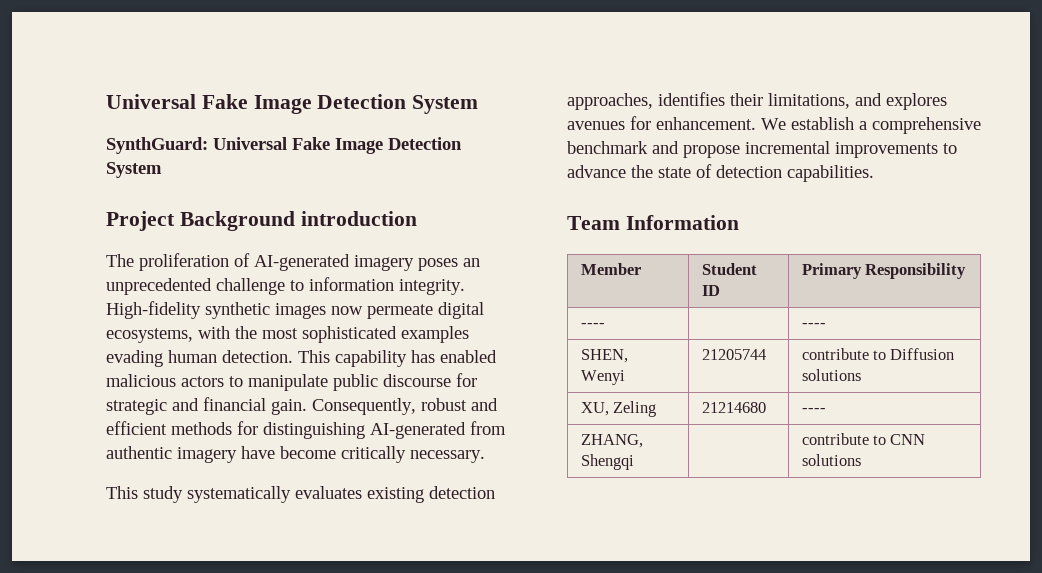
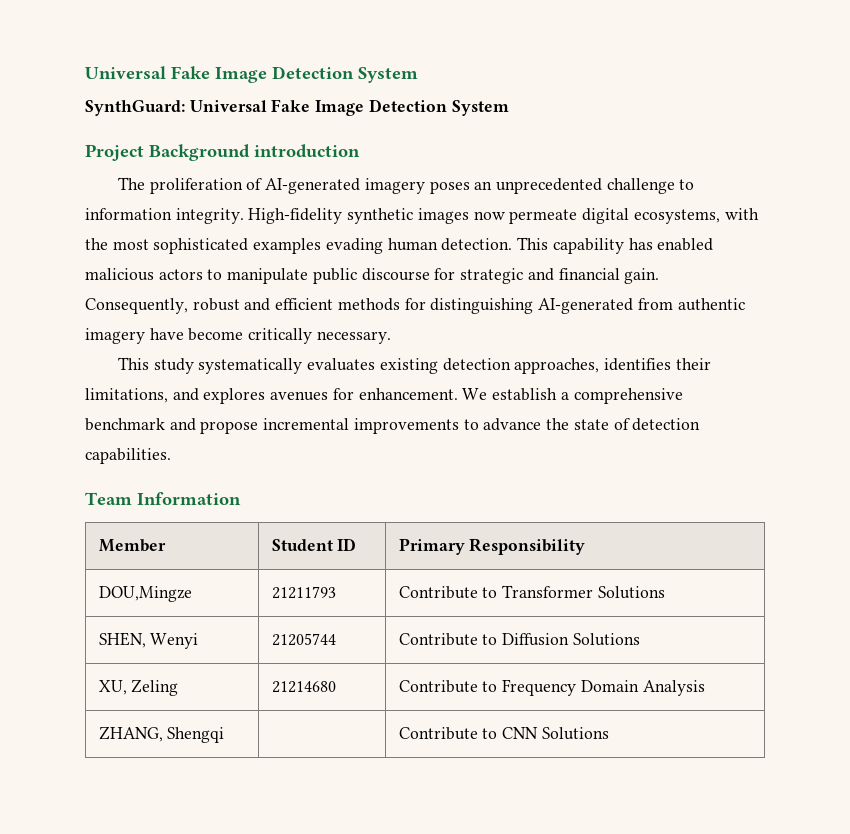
[580,323,605,328] [801,323,826,328] ---- | | ---- -> [98,586,192,602] [271,586,336,599] [398,585,665,599] DOU,Mingze | 21211793 | Contribute to Transformer Solutions
[801,348,869,360] contribute -> [398,633,478,646] Contribute
[801,369,861,381] solutions -> [572,633,640,646] Solutions
[801,408,826,413] ---- -> [398,679,705,696] Contribute to Frequency Domain Analysis
[801,433,869,445] contribute -> [398,727,478,740] Contribute
[801,454,861,466] solutions -> [541,727,609,740] Solutions

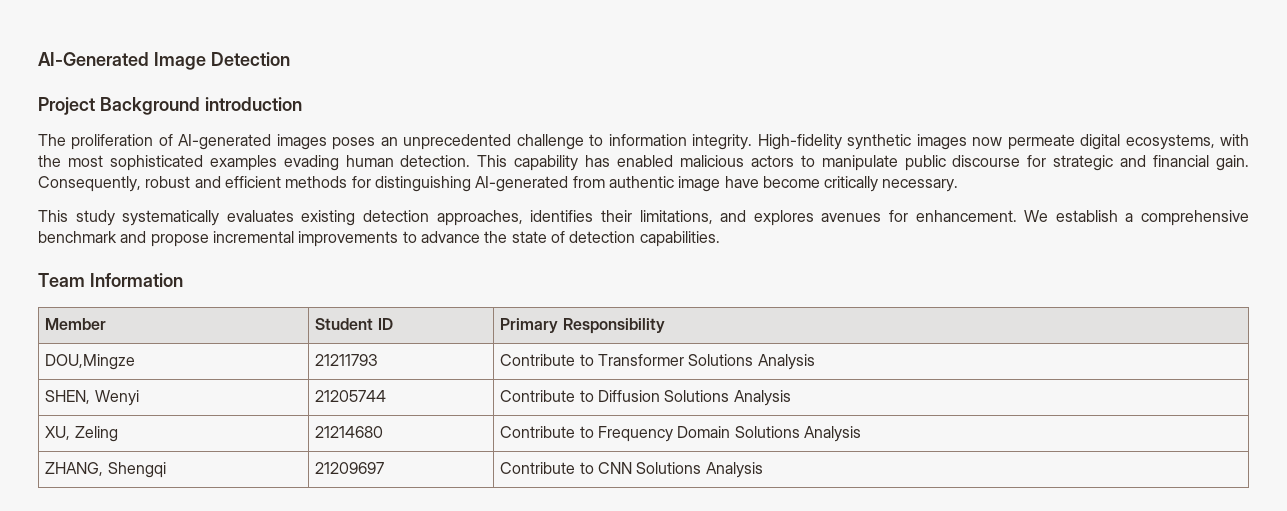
[85,66,418,83] [85,99,509,116] Universal Fake Image Detection System // SynthGuard: Universal Fake Image Detection System -> [38,52,290,70] AI-Generated Image Detection
[364,178,425,194] imagery -> [276,134,327,150] images
[85,328,145,344] imagery -> [678,176,721,192] image
(665, 592) none -> [757,354,815,370] Analysis
(640, 639) none -> [733,390,791,406] Analysis
(639, 686) none -> [734,426,800,438] Solutions
(225, 735) none -> [315,462,385,474] 21209697
(609, 733) none -> [705,462,763,478] Analysis

